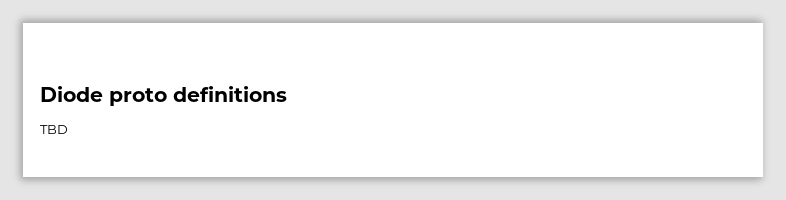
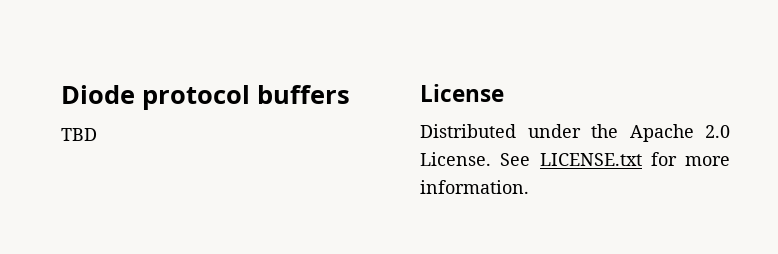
[109,86,287,106] proto definitions -> [142,85,350,110] protocol buffers
(68, 129) none -> [420,84,504,102] [420,124,730,142] [420,152,730,166] [420,180,529,194] // License // Distributed under the Apache 2.0 License. See LICENSE.txt for more information.

